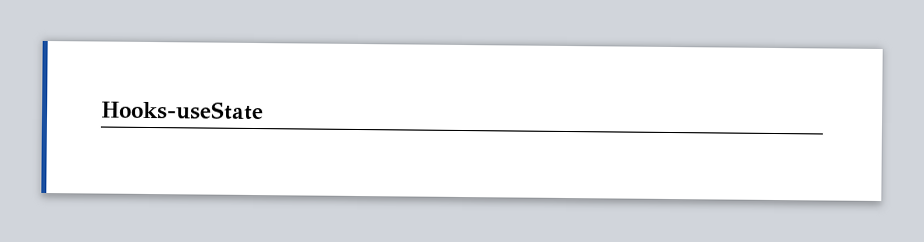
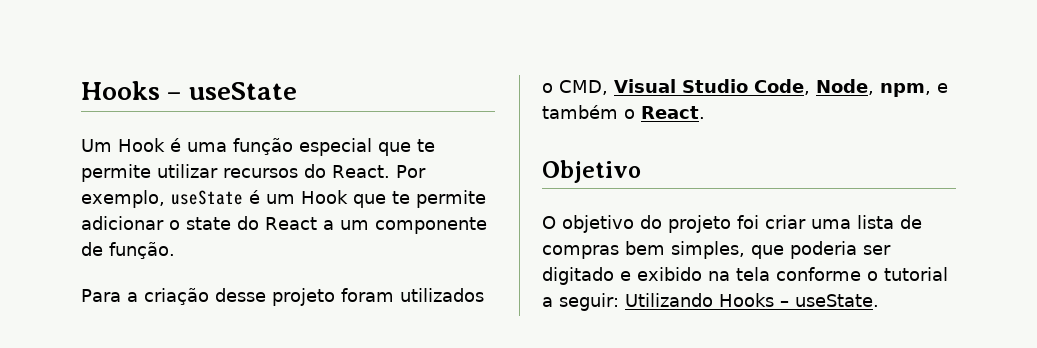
[101,100,264,121] Hooks-useState -> [81,81,297,100] [81,138,435,156] [81,164,426,182] [81,190,486,208] [81,216,487,234] [81,242,175,259] [81,288,484,306] [542,79,948,97] [542,105,705,119] [542,160,641,183] [542,215,922,233] [542,241,891,259] [542,267,948,285] [542,293,879,311] Hooks – useState // Um Hook é uma função especial que te permite utilizar recursos do React. Por exemplo, useState é um Hook que te permite adicionar o state do React a um componente de função. // Para a criação desse projeto foram utilizados o CMD, Visual Studio Code, Node, npm, e também o React. // Objetivo // O objetivo do projeto foi criar uma lista de compras bem simples, que poderia ser digitado e exibido na tela conforme o tutorial a seguir: Utilizando Hooks – useState.

